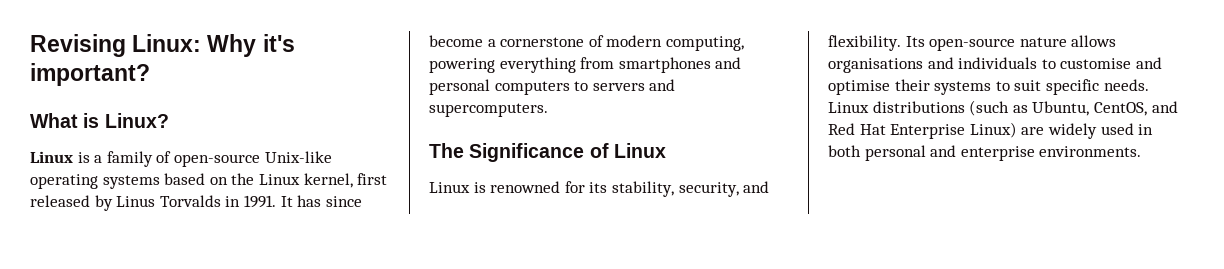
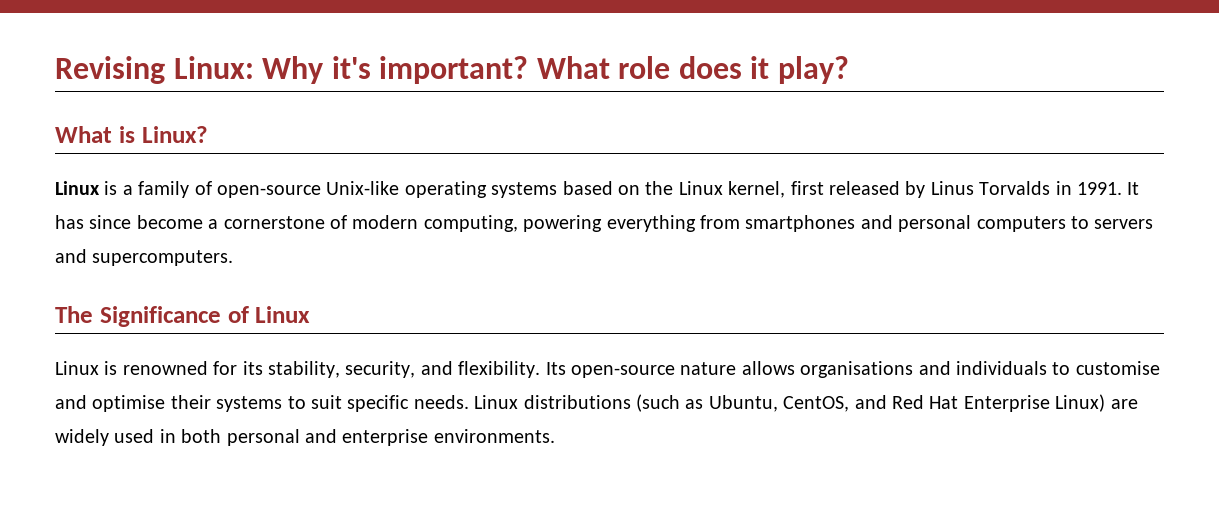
(150, 74) none -> [536,56,849,84] What role does it play?

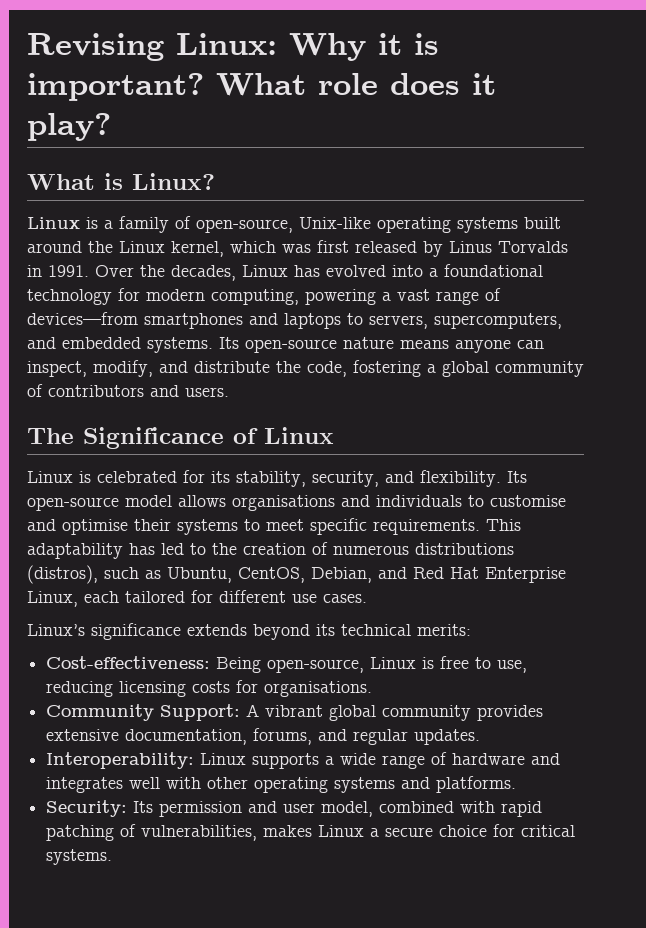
[331,56,371,79] it's -> [378,33,439,55] it is
[217,185,321,198] open-source -> [196,219,293,233] open-source,
[562,181,640,195] based on -> [524,217,561,229] [27,241,82,253] built around
(786, 189) none -> [230,241,311,253] which was
[1127,182,1140,195] [55,215,1154,232] [55,249,234,266] It has since become a cornerstone of modern computing, powering everything from smartphones and personal computers to servers and supercomputers. -> [95,264,543,281] [27,288,501,305] [27,312,562,329] [27,337,544,353] [27,360,584,377] [27,384,229,397] Over the decades, Linux has evolved into a foundational technology for modern computing, powering a vast range of devices—from smartphones and laptops to servers, supercomputers, and embedded systems. Its open-source nature means anyone can inspect, modify, and distribute the code, fostering a global community of contributors and users.
[122,361,208,375] renowned -> [97,471,177,483] celebrated
[680,362,737,375] nature -> [125,495,172,507] model
[311,394,680,412] suit specific needs. Linux distributions (such -> [266,518,521,535] [27,542,514,559] [27,565,139,584] meet specific requirements. This adaptability has led to the creation of numerous distributions (distros), such
(850, 404) none -> [311,567,372,583] Debian,
[1055,394,1138,412] [55,429,555,446] Linux) are widely used in both personal and enterprise environments. -> [27,590,367,607] [27,623,471,640] [46,656,528,673] [46,680,373,697] [46,704,544,721] [46,728,481,745] [46,752,561,769] [46,776,517,793] [46,800,543,817] [46,824,576,841] [46,849,113,865] Linux, each tailored for different use cases. // Linux’s significance extends beyond its technical merits: // Cost-effectiveness: Being open-source, Linux is free to use, reducing licensing costs for organisations. // Community Support: A vibrant global community provides extensive documentation, forums, and regular updates. // Interoperability: Linux supports a wide range of hardware and integrates well with other operating systems and platforms. // Security: Its permission and user model, combined with rapid patching of vulnerabilities, makes Linux a secure choice for critical systems.

